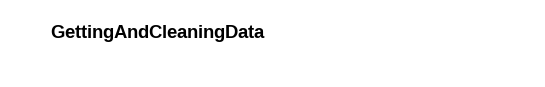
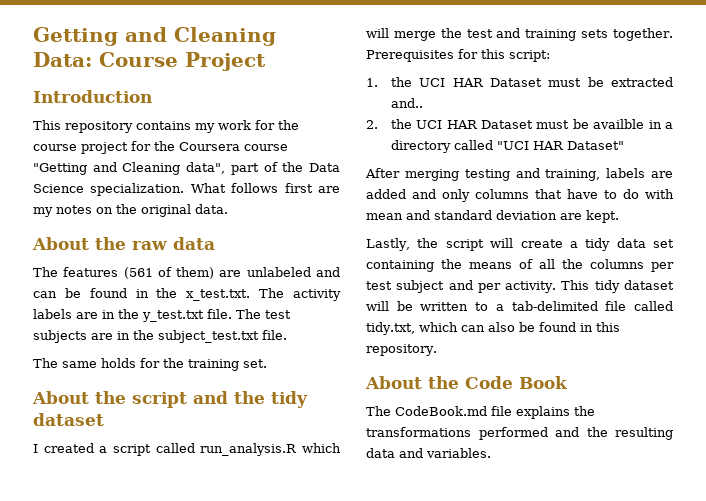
[51,25,265,42] GettingAndCleaningData -> [33,27,276,46] [33,52,266,71] [33,90,152,103] [33,120,299,133] [33,141,288,154] [33,162,341,175] [33,183,340,196] [33,204,228,217] [32,237,215,250] [33,267,340,279] [33,288,341,301] [33,309,291,322] [33,330,287,343] [33,358,267,371] [32,391,308,408] [33,413,104,426] [33,443,342,456] [366,28,674,41] [366,49,550,62] [366,77,673,87] [390,98,423,108] [366,119,674,129] [390,140,624,153] [365,168,673,181] [366,189,674,202] [366,210,619,223] [366,238,674,251] [366,259,674,272] [366,280,674,293] [366,301,673,311] [366,322,620,335] [366,344,437,356] [365,376,568,389] [366,406,595,419] [366,427,673,440] [366,448,491,458] Getting and Cleaning Data: Course Project // Introduction // This repository contains my work for the course project for the Coursera course "Getting and Cleaning data", part of the Data Science specialization. What follows first are my notes on the original data. // About the raw data // The features (561 of them) are unlabeled and can be found in the x_test.txt. The activity labels are in the y_test.txt file. The test subjects are in the subject_test.txt file. // The same holds for the training set. // About the script and the tidy dataset // I created a script called run_analysis.R which will merge the test and training sets together. Prerequisites for this script: // 1. the UCI HAR Dataset must be extracted and.. // 2. the UCI HAR Dataset must be availble in a directory called "UCI HAR Dataset" // After merging testing and training, labels are added and only columns that have to do with mean and standard deviation are kept. // Lastly, the script will create a tidy data set containing the means of all the columns per test subject and per activity. This tidy dataset will be written to a tab-delimited file called tidy.txt, which can also be found in this repository. // About the Code Book // The CodeBook.md file explains the transformations performed and the resulting data and variables.

